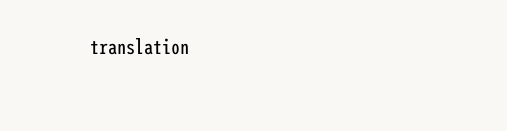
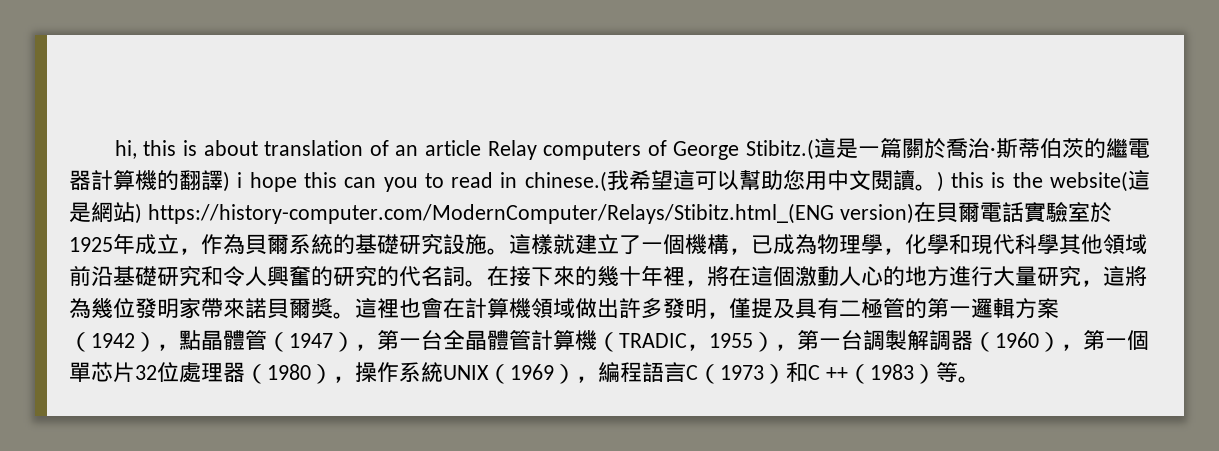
[90,38,189,55] translation -> [114,137,1150,160] [69,169,1150,192] [69,202,1112,224] [69,233,1147,255] [69,265,1147,287] [69,297,1059,319] [69,330,1149,352] [69,362,980,384] hi, this is about translation of an article Relay computers of George Stibitz.(這是一篇關於喬治·斯蒂伯茨的繼電器計算機的翻譯) i hope this can you to read in chinese.(我希望這可以幫助您用中文閱讀。) this is the website(這是網站) https://history-computer.com/ModernComputer/Relays/Stibitz.html_(ENG version)在貝爾電話實驗室於1925年成立，作為貝爾系統的基礎研究設施。這樣就建立了一個機構，已成為物理學，化學和現代科學其他領域前沿基礎研究和令人興奮的研究的代名詞。在接下來的幾十年裡，將在這個激動人心的地方進行大量研究，這將為幾位發明家帶來諾貝爾獎。這裡也會在計算機領域做出許多發明，僅提及具有二極管的第一邏輯方案（1942），點晶體管（1947），第一台全晶體管計算機（TRADIC，1955），第一台調製解調器（1960），第一個單芯片32位處理器（1980），操作系統UNIX（1969），編程語言C（1973）和C ++（1983）等。

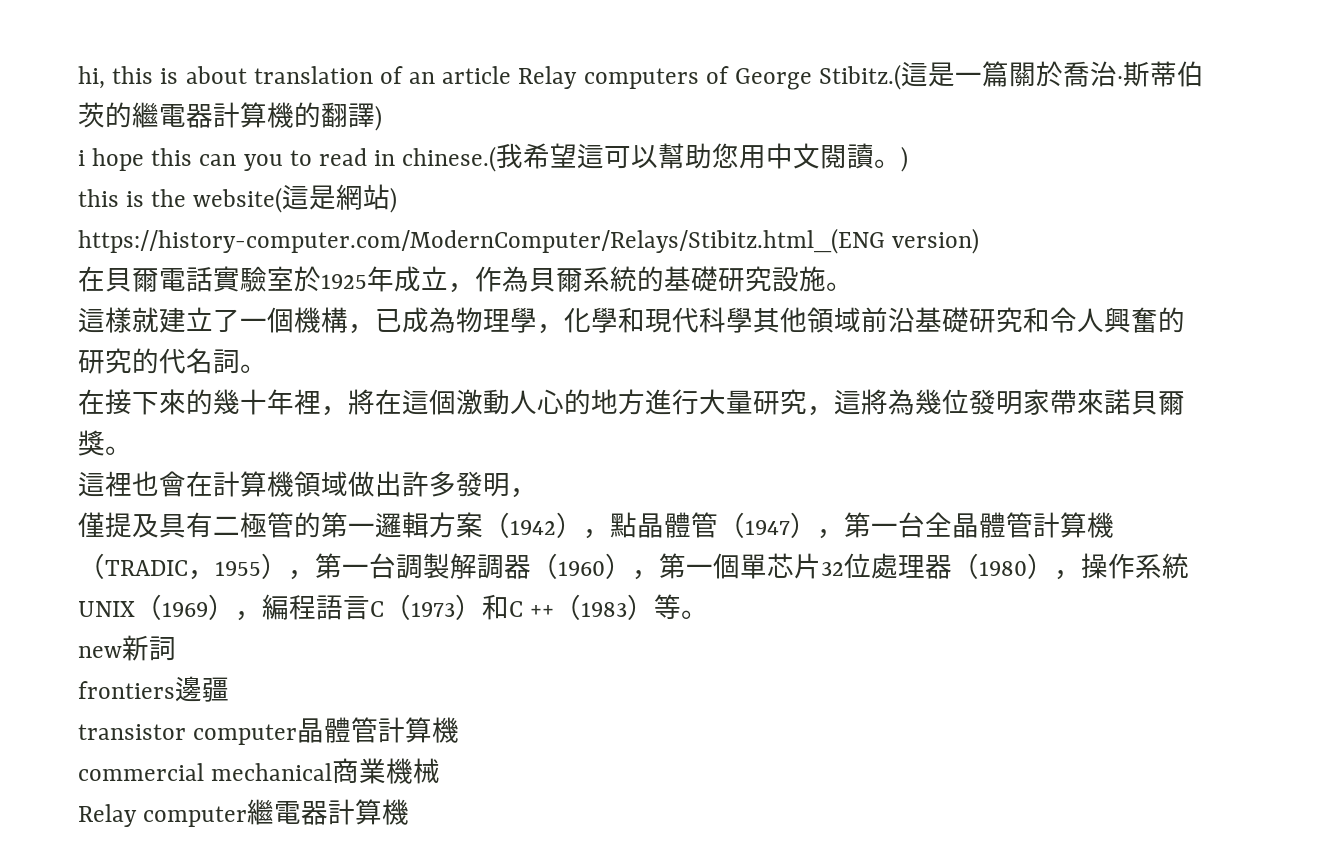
(230, 181) none -> (382, 118) //
(944, 181) none -> (909, 159) //
(914, 213) none -> (980, 241) //
(509, 251) none -> (853, 286) //
(487, 283) none -> (267, 368) //
(355, 315) none -> (132, 450) //
(729, 315) none -> (537, 493) //
(980, 379) none -> [78,635,176,661] [78,676,229,702] [78,717,460,745] [78,758,441,784] [78,799,410,827] // new新詞 // frontiers邊疆 // transistor computer晶體管計算機 // commercial mechanical商業機械 // Relay computer繼電器計算機

